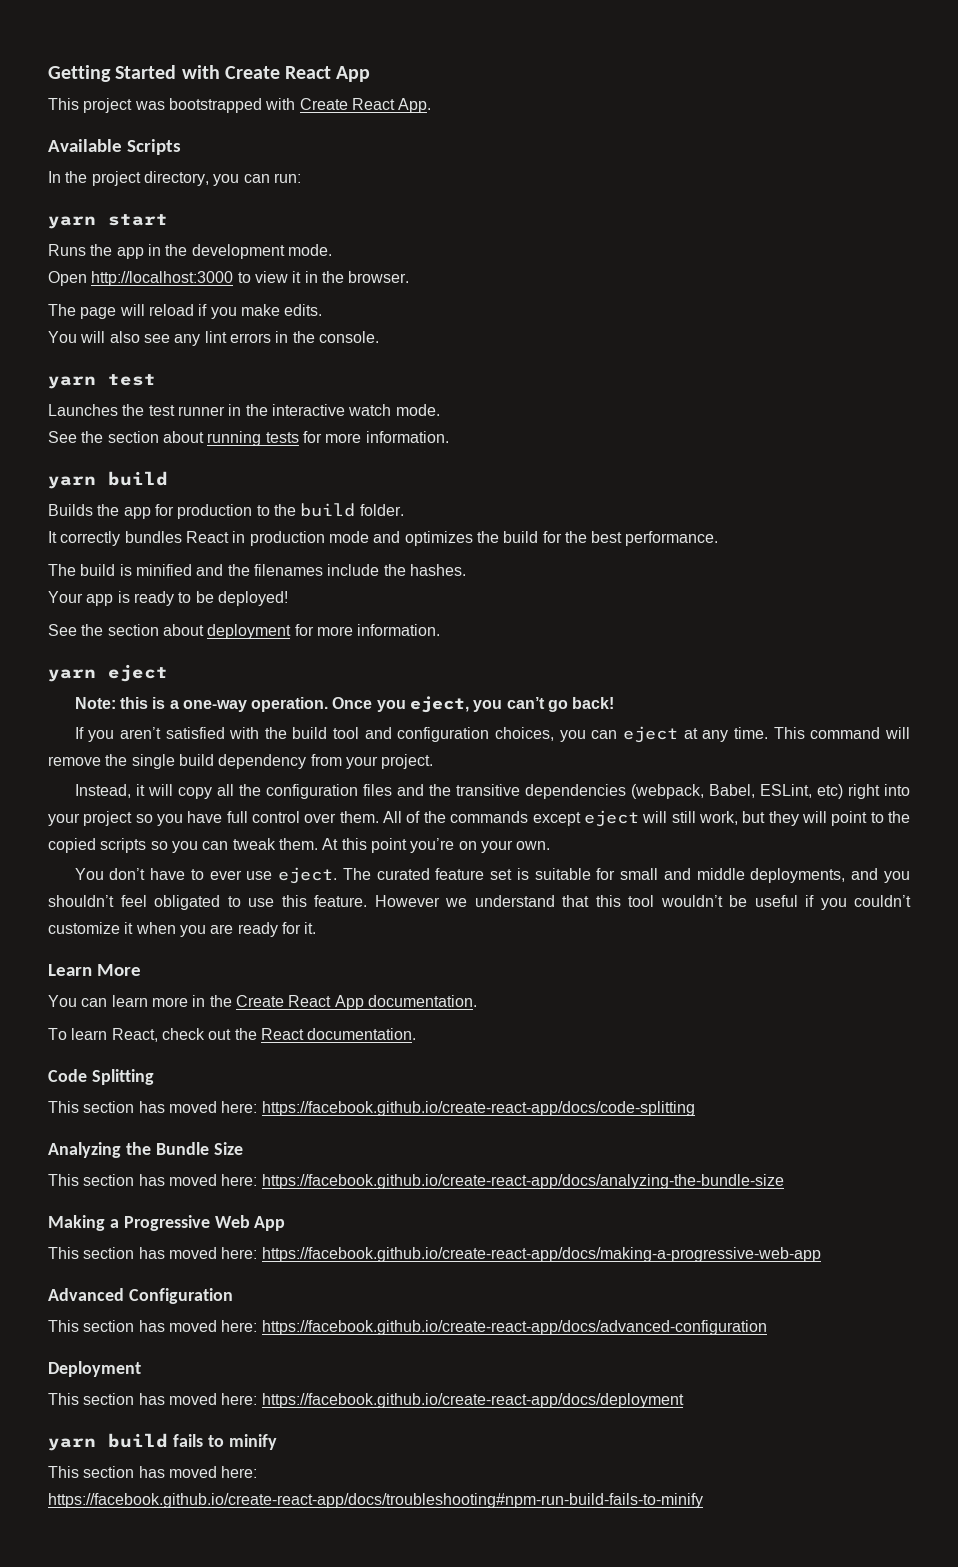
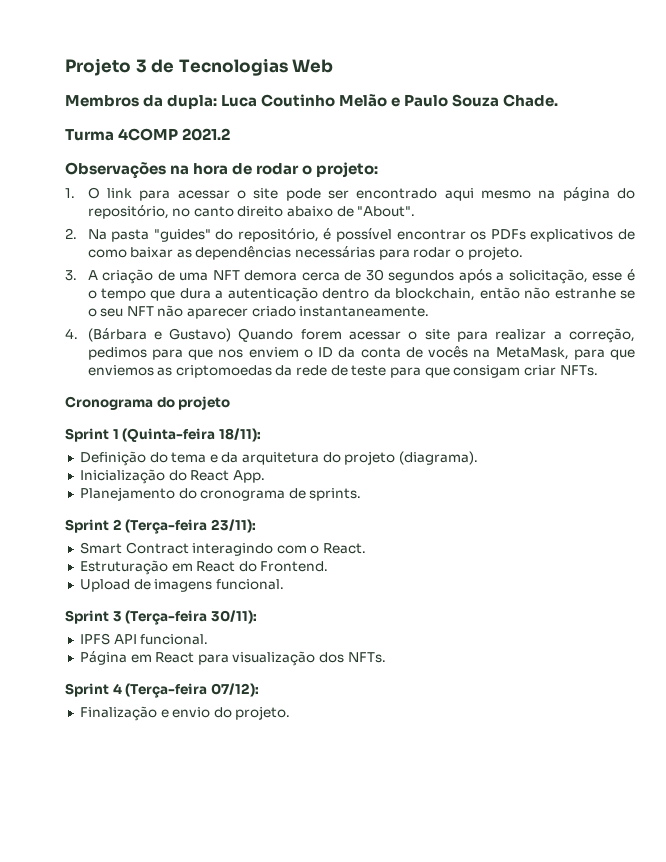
[48,65,371,82] [48,98,432,113] [48,139,181,155] [48,171,301,186] [48,214,168,229] [48,244,332,259] [48,271,410,286] [48,304,323,319] [48,331,379,346] [48,374,156,389] [48,404,440,416] [48,431,449,446] [48,471,168,489] [48,503,404,519] [48,531,719,546] [48,564,466,576] [48,591,288,606] [48,624,441,639] [48,664,168,682] [74,696,615,713] [74,726,911,743] [48,754,434,769] [74,784,911,799] [48,810,910,827] [48,838,551,853] [74,867,910,884] [48,895,911,910] [48,922,317,937] [48,964,141,976] [48,995,477,1010] [48,1028,417,1042] [48,1069,154,1085] [48,1101,695,1116] [48,1142,243,1158] [48,1174,784,1189] [48,1215,286,1231] [48,1247,821,1262] [48,1288,233,1304] [48,1320,767,1335] [48,1361,141,1377] [48,1393,684,1408] [48,1433,277,1451] [48,1466,258,1478] [48,1493,703,1508] Getting Started with Create React App // This project was bootstrapped with Create React App. // Available Scripts // In the project directory, you can run: // yarn start // Runs the app in the development mode. // Open http://localhost:3000 to view it in the browser. // The page will reload if you make edits. // You will also see any lint errors in the console. // yarn test // Launches the test runner in the interactive watch mode. // See the section about running tests for more information. // yarn build // Builds the app for production to the build folder. // It correctly bundles React in production mode and optimizes the build for the best performance. // The build is minified and the filenames include the hashes. // Your app is ready to be deployed! // See the section about deployment for more information. // yarn eject // Note: this is a one-way operation. Once you eject, you can’t go back! // If you aren’t satisfied with the build tool and configuration choices, you can eject at any time. This command will remove the single build dependency from your project. // Instead, it will copy all the configuration files and the transitive dependencies (webpack, Babel, ESLint, etc) right into your project so you have full control over them. All of the commands except eject will still work, but they will point to the copied scripts so you can tweak them. At this point you’re on your own. // You don’t have to ever use eject. The curated feature set is suitable for small and middle deployments, and you shouldn’t feel obligated to use this feature. However we understand that this tool wouldn’t be useful if you couldn’t customize it when you are ready for it. // Learn More // You can learn more in the Create React App documentation. // To learn React, check out the React documentation. // Code Splitting // This section has moved here: https://facebook.github.io/create-react-app/docs/code-splitting // Analyzing the Bundle Size // This section has moved here: https://facebook.github.io/create-react-app/docs/analyzing-the-bundle-size // Making a Progressive Web App // This section has moved here: https://facebook.github.io/create-react-app/docs/making-a-progressive-web-app // Advanced Configuration // This section has moved here: https://facebook.github.io/create-react-app/docs/advanced-configuration // Deployment // This section has moved here: https://facebook.github.io/create-react-app/docs/deployment // yarn build fails to minify // This section has moved here: https://facebook.github.io/create-react-app/docs/troubleshooting#npm-run-build-fails-to-minify -> [65,58,334,76] [65,94,559,109] [65,128,231,141] [65,162,379,179] [65,187,635,201] [87,205,416,219] [65,228,636,242] [87,246,523,260] [65,269,636,284] [87,287,635,302] [87,305,430,319] [65,328,635,343] [87,346,635,360] [87,365,598,378] [65,396,231,410] [65,428,261,442] [79,451,479,466] [79,469,265,484] [79,487,362,501] [65,519,256,534] [79,542,367,556] [79,560,329,575] [79,579,284,592] [65,610,257,625] [79,633,209,645] [79,651,386,666] [65,683,259,698] [79,706,291,721] Projeto 3 de Tecnologias Web // Membros da dupla: Luca Coutinho Melão e Paulo Souza Chade. // Turma 4COMP 2021.2 // Observações na hora de rodar o projeto: // 1. O link para acessar o site pode ser encontrado aqui mesmo na página do repositório, no canto direito abaixo de "About". // 2. Na pasta "guides" do repositório, é possível encontrar os PDFs explicativos de como baixar as dependências necessárias para rodar o projeto. // 3. A criação de uma NFT demora cerca de 30 segundos após a solicitação, esse é o tempo que dura a autenticação dentro da blockchain, então não estranhe se o seu NFT não aparecer criado instantaneamente. // 4. (Bárbara e Gustavo) Quando forem acessar o site para realizar a correção, pedimos para que nos enviem o ID da conta de vocês na MetaMask, para que enviemos as criptomoedas da rede de teste para que consigam criar NFTs. // Cronograma do projeto // Sprint 1 (Quinta-feira 18/11): // Definição do tema e da arquitetura do projeto (diagrama). // Inicialização do React App. // Planejamento do cronograma de sprints. // Sprint 2 (Terça-feira 23/11): // Smart Contract interagindo com o React. // Estruturação em React do Frontend. // Upload de imagens funcional. // Sprint 3 (Terça-feira 30/11): // IPFS API funcional. // Página em React para visualização dos NFTs. // Sprint 4 (Terça-feira 07/12): // Finalização e envio do projeto.

